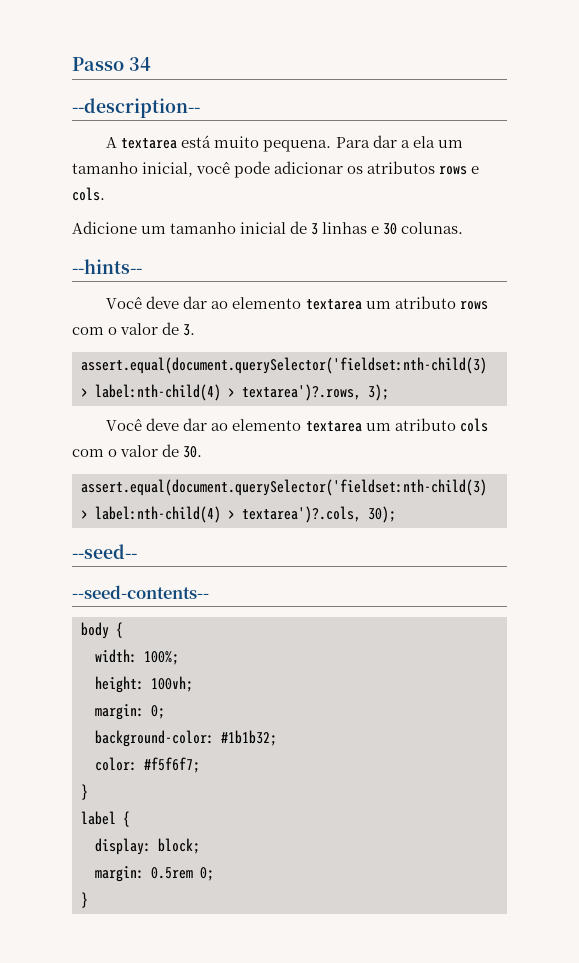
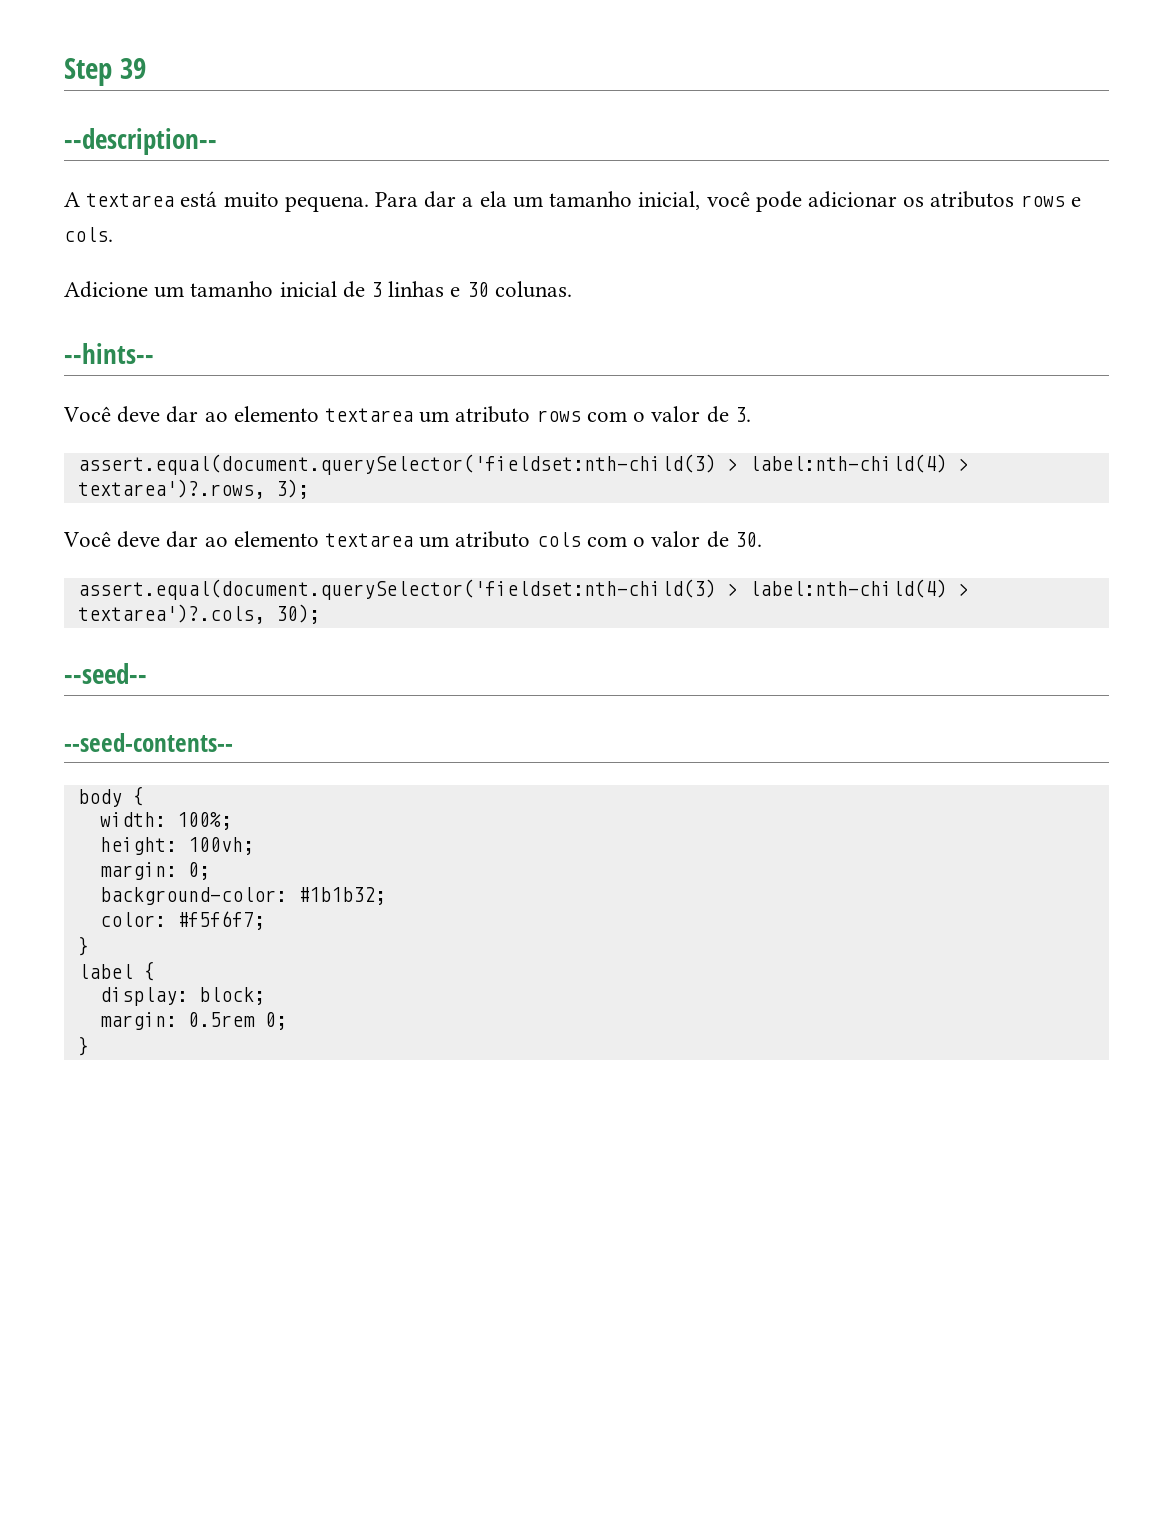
[72,57,151,71] Passo 34 -> [64,58,146,86] Step 39

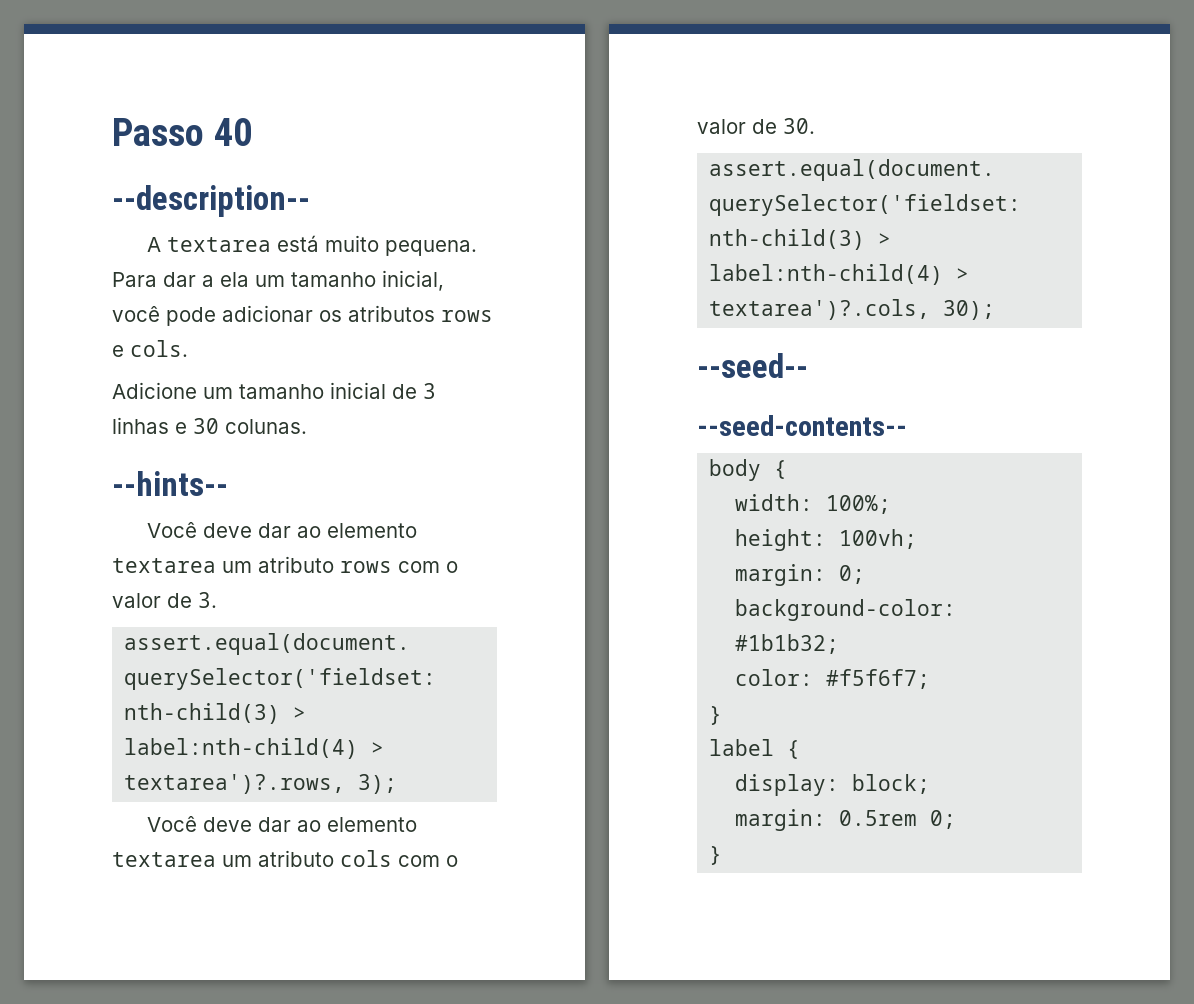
[64,58,146,86] Step 39 -> [112,118,253,146] Passo 40

